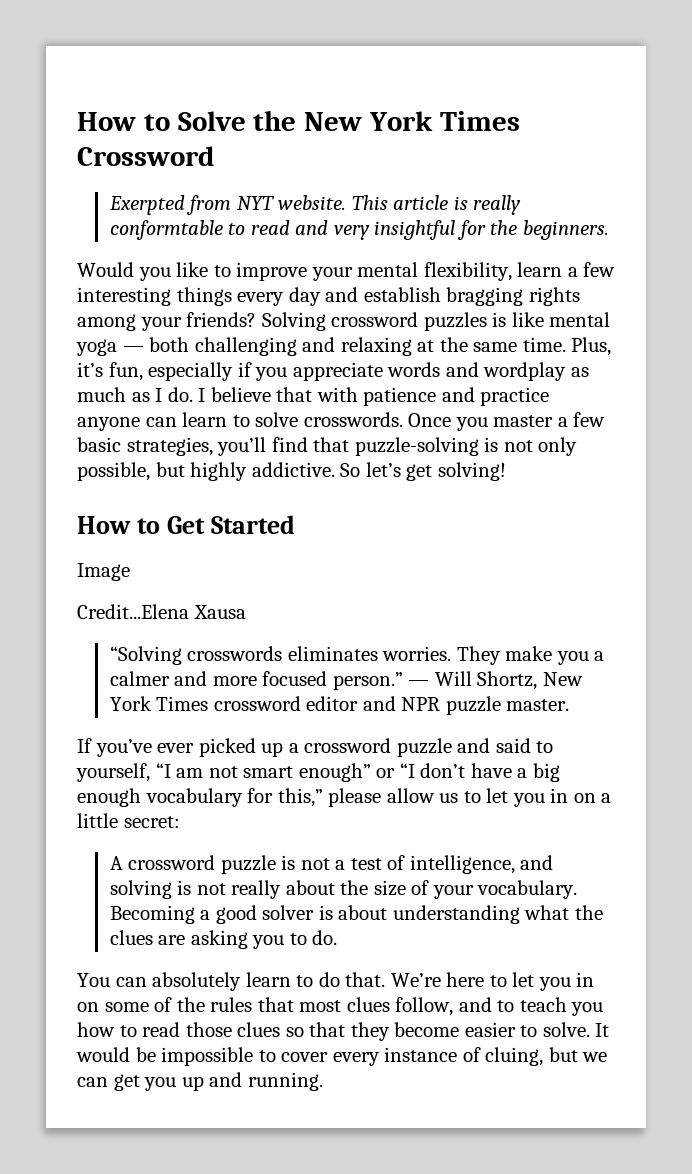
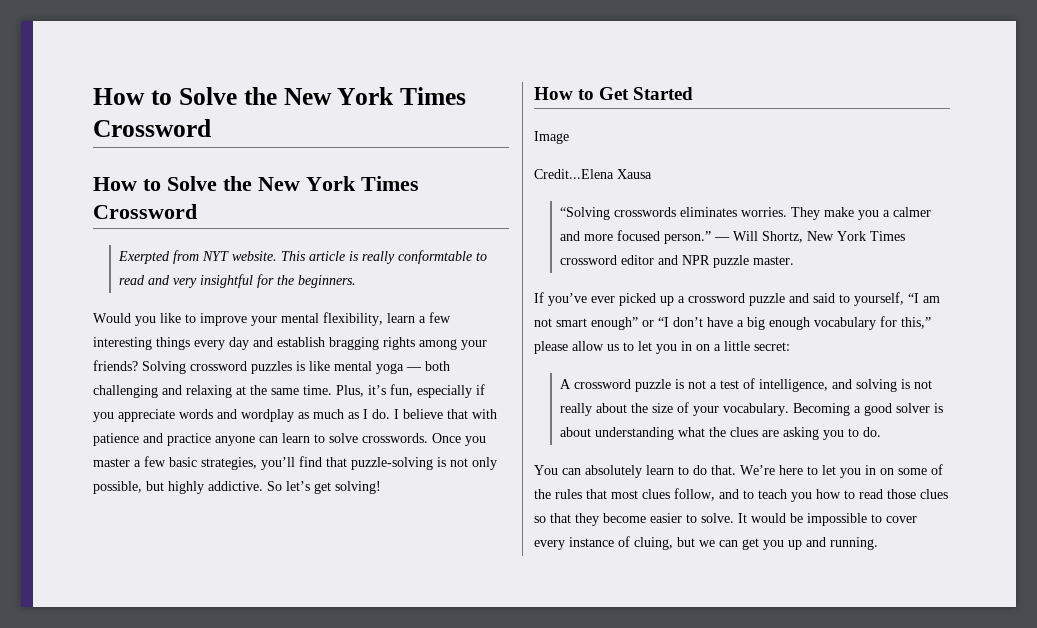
[77,110,520,131] [77,146,215,166] How to Solve the New York Times Crossword -> [93,87,467,105] [93,119,211,137] [93,176,419,191] [93,204,197,219] How to Solve the New York Times Crossword // How to Solve the New York Times Crossword

